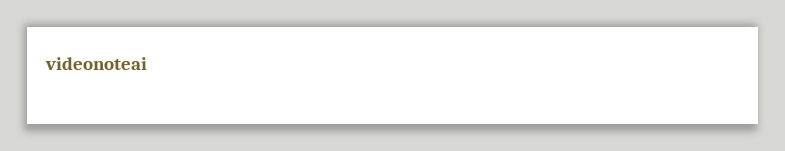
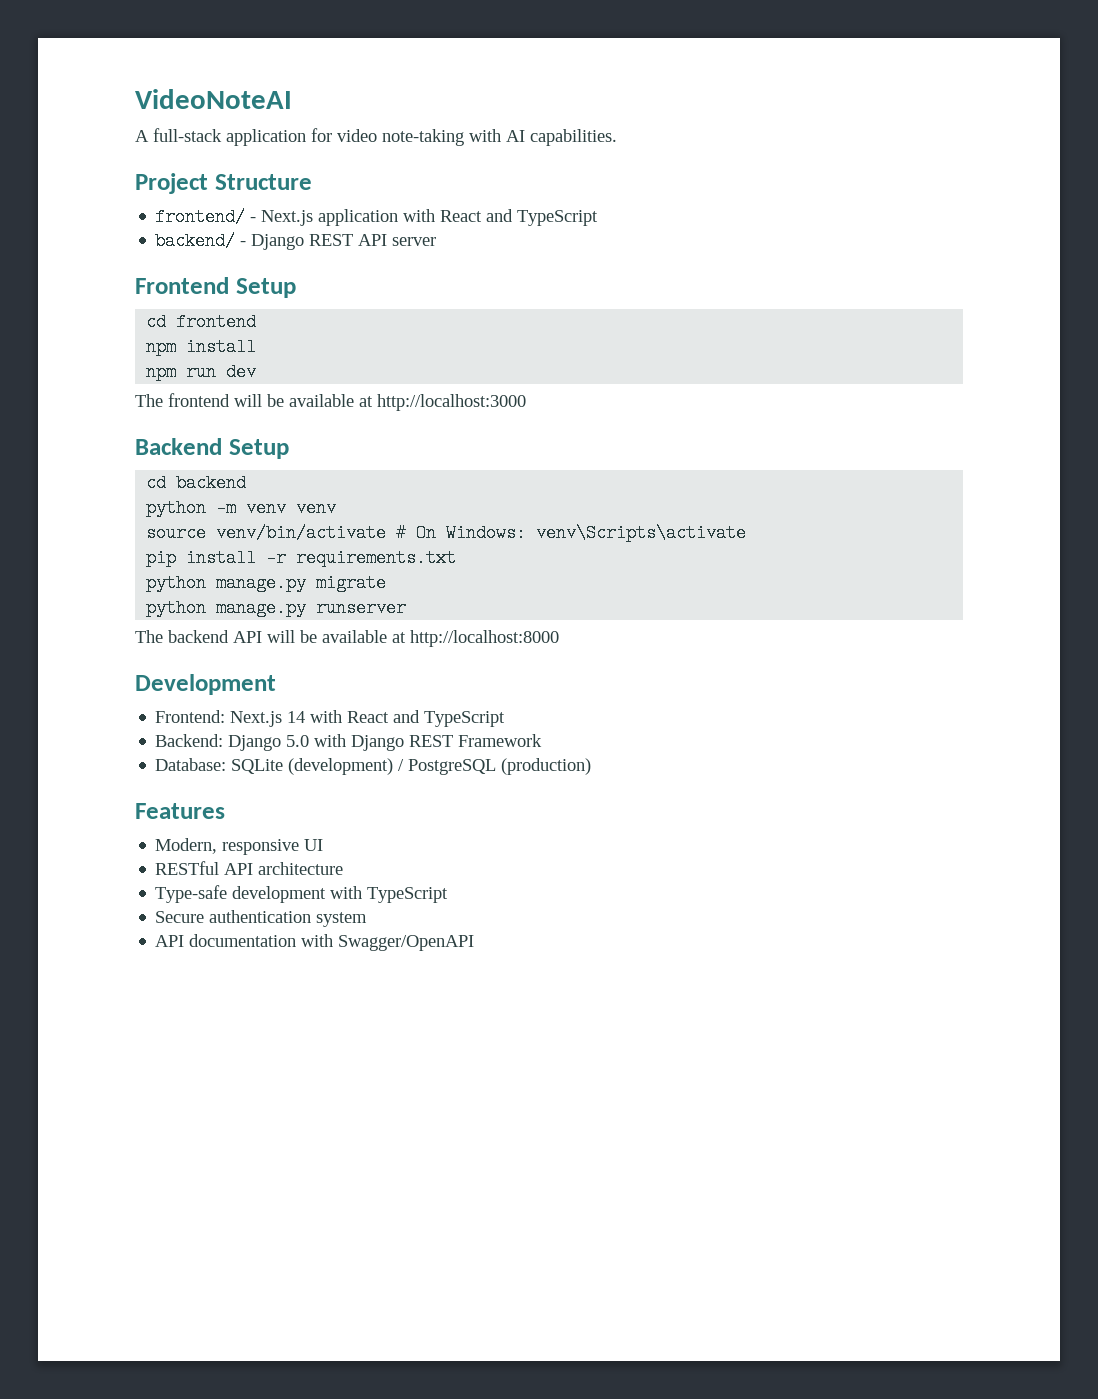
[45,57,147,70] videonoteai -> [135,89,292,109] [135,128,617,146] [135,173,312,194] [155,208,599,226] [155,232,437,250] [135,277,296,298] [146,313,257,331] [146,338,257,356] [146,363,257,381] [135,393,526,411] [135,438,289,459] [146,474,247,492] [146,499,337,517] [146,524,747,542] [146,549,457,567] [146,574,387,592] [146,599,407,617] [135,630,559,647] [135,674,276,695] [155,710,506,727] [155,734,543,751] [155,758,592,775] [135,803,225,819] [155,838,324,855] [155,861,344,875] [155,885,449,903] [155,910,368,927] [155,934,475,951] VideoNoteAI // A full-stack application for video note-taking with AI capabilities. // Project Structure // frontend/ - Next.js application with React and TypeScript // backend/ - Django REST API server // Frontend Setup // cd frontend // npm install // npm run dev // The frontend will be available at http://localhost:3000 // Backend Setup // cd backend // python -m venv venv // source venv/bin/activate # On Windows: venv\Scripts\activate // pip install -r requirements.txt // python manage.py migrate // python manage.py runserver // The backend API will be available at http://localhost:8000 // Development // Frontend: Next.js 14 with React and TypeScript // Backend: Django 5.0 with Django REST Framework // Database: SQLite (development) / PostgreSQL (production) // Features // Modern, responsive UI // RESTful API architecture // Type-safe development with TypeScript // Secure authentication system // API documentation with Swagger/OpenAPI

